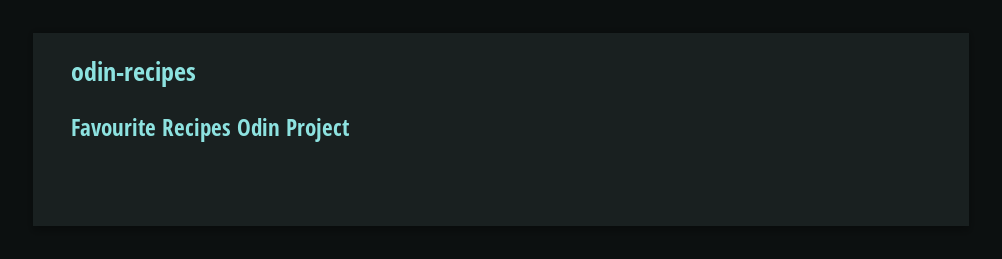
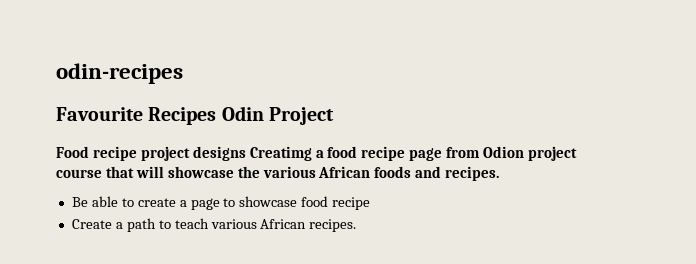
(350, 130) none -> [56,146,578,161] [56,166,500,181] [71,196,371,210] [71,218,357,232] // Food recipe project designs Creatimg a food recipe page from Odion project course that will showcase the various African foods and recipes. // Be able to create a page to showcase food recipe // Create a path to teach various African recipes.

